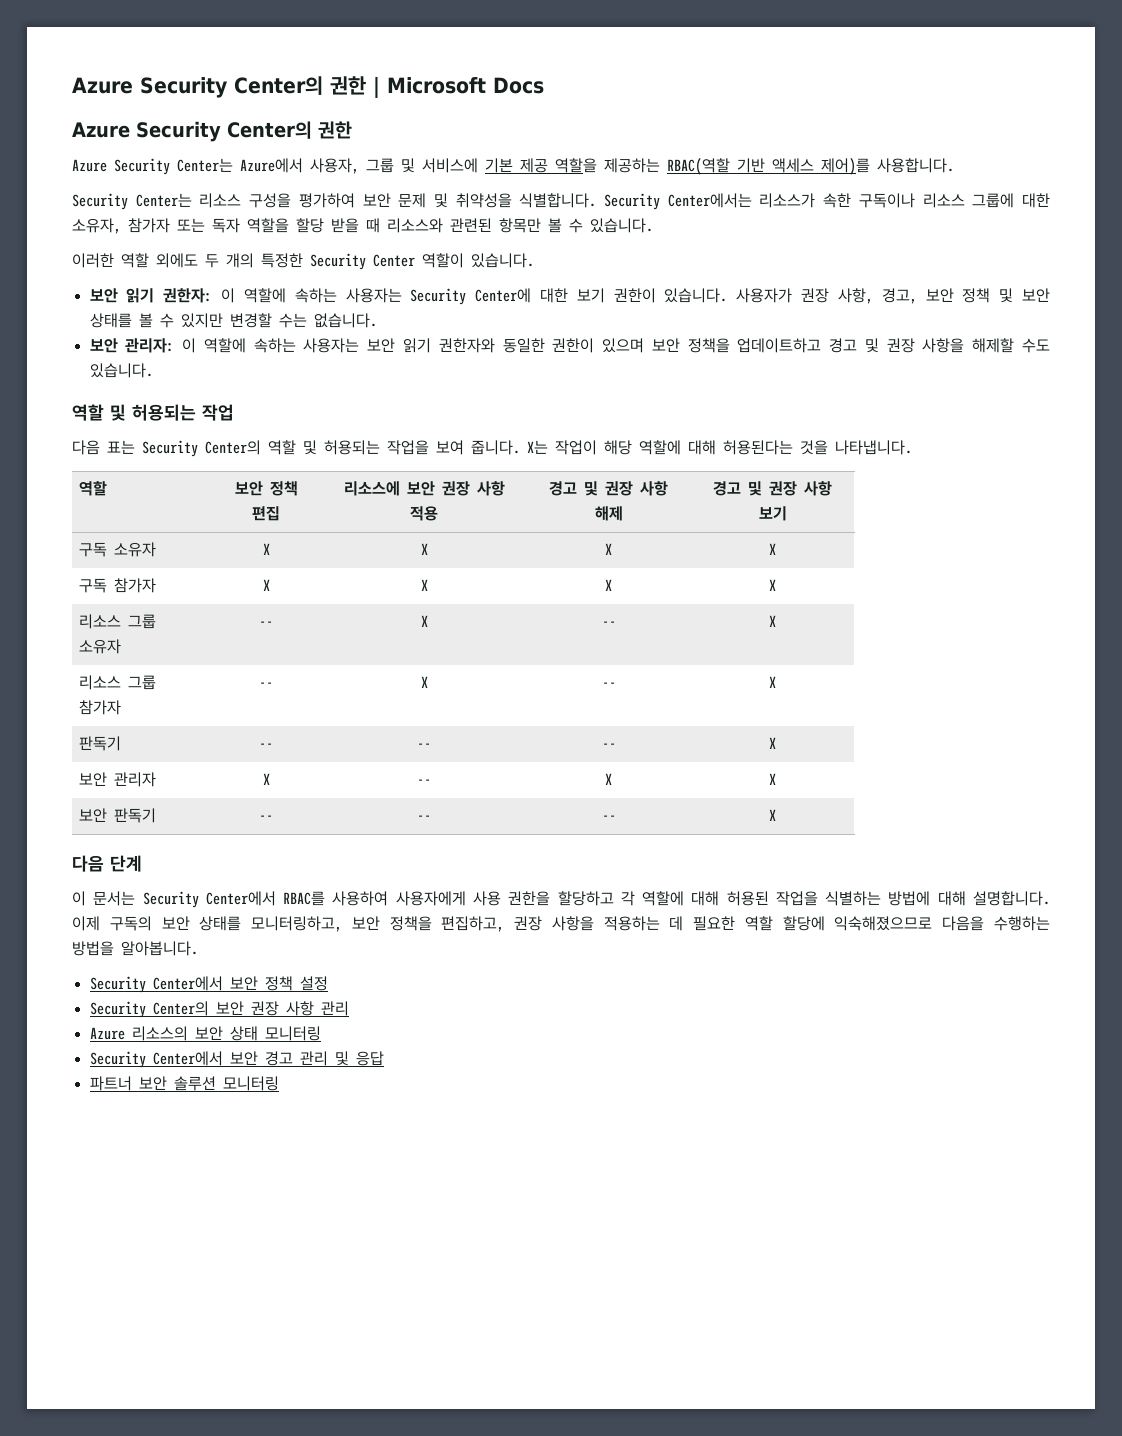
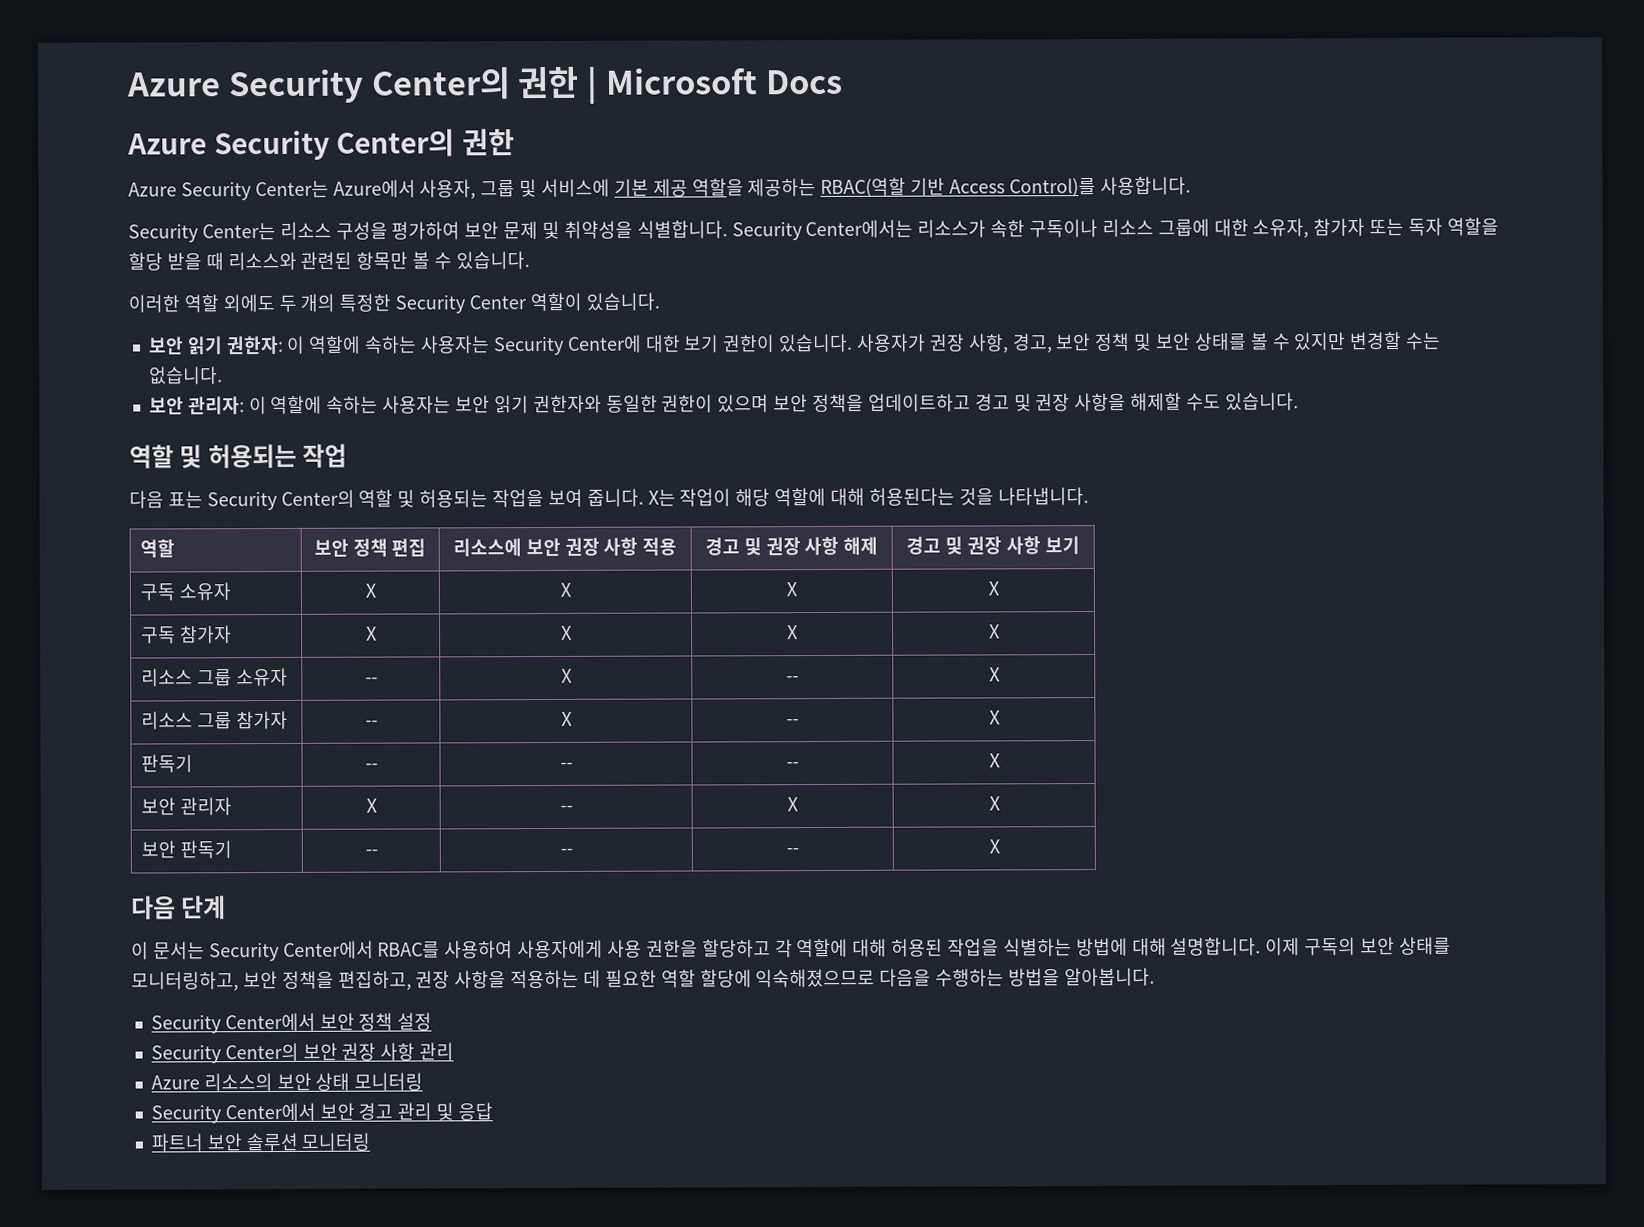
[772,158,870,175] 액세스 제어)를 -> [949,177,1096,198] Access Control)를

